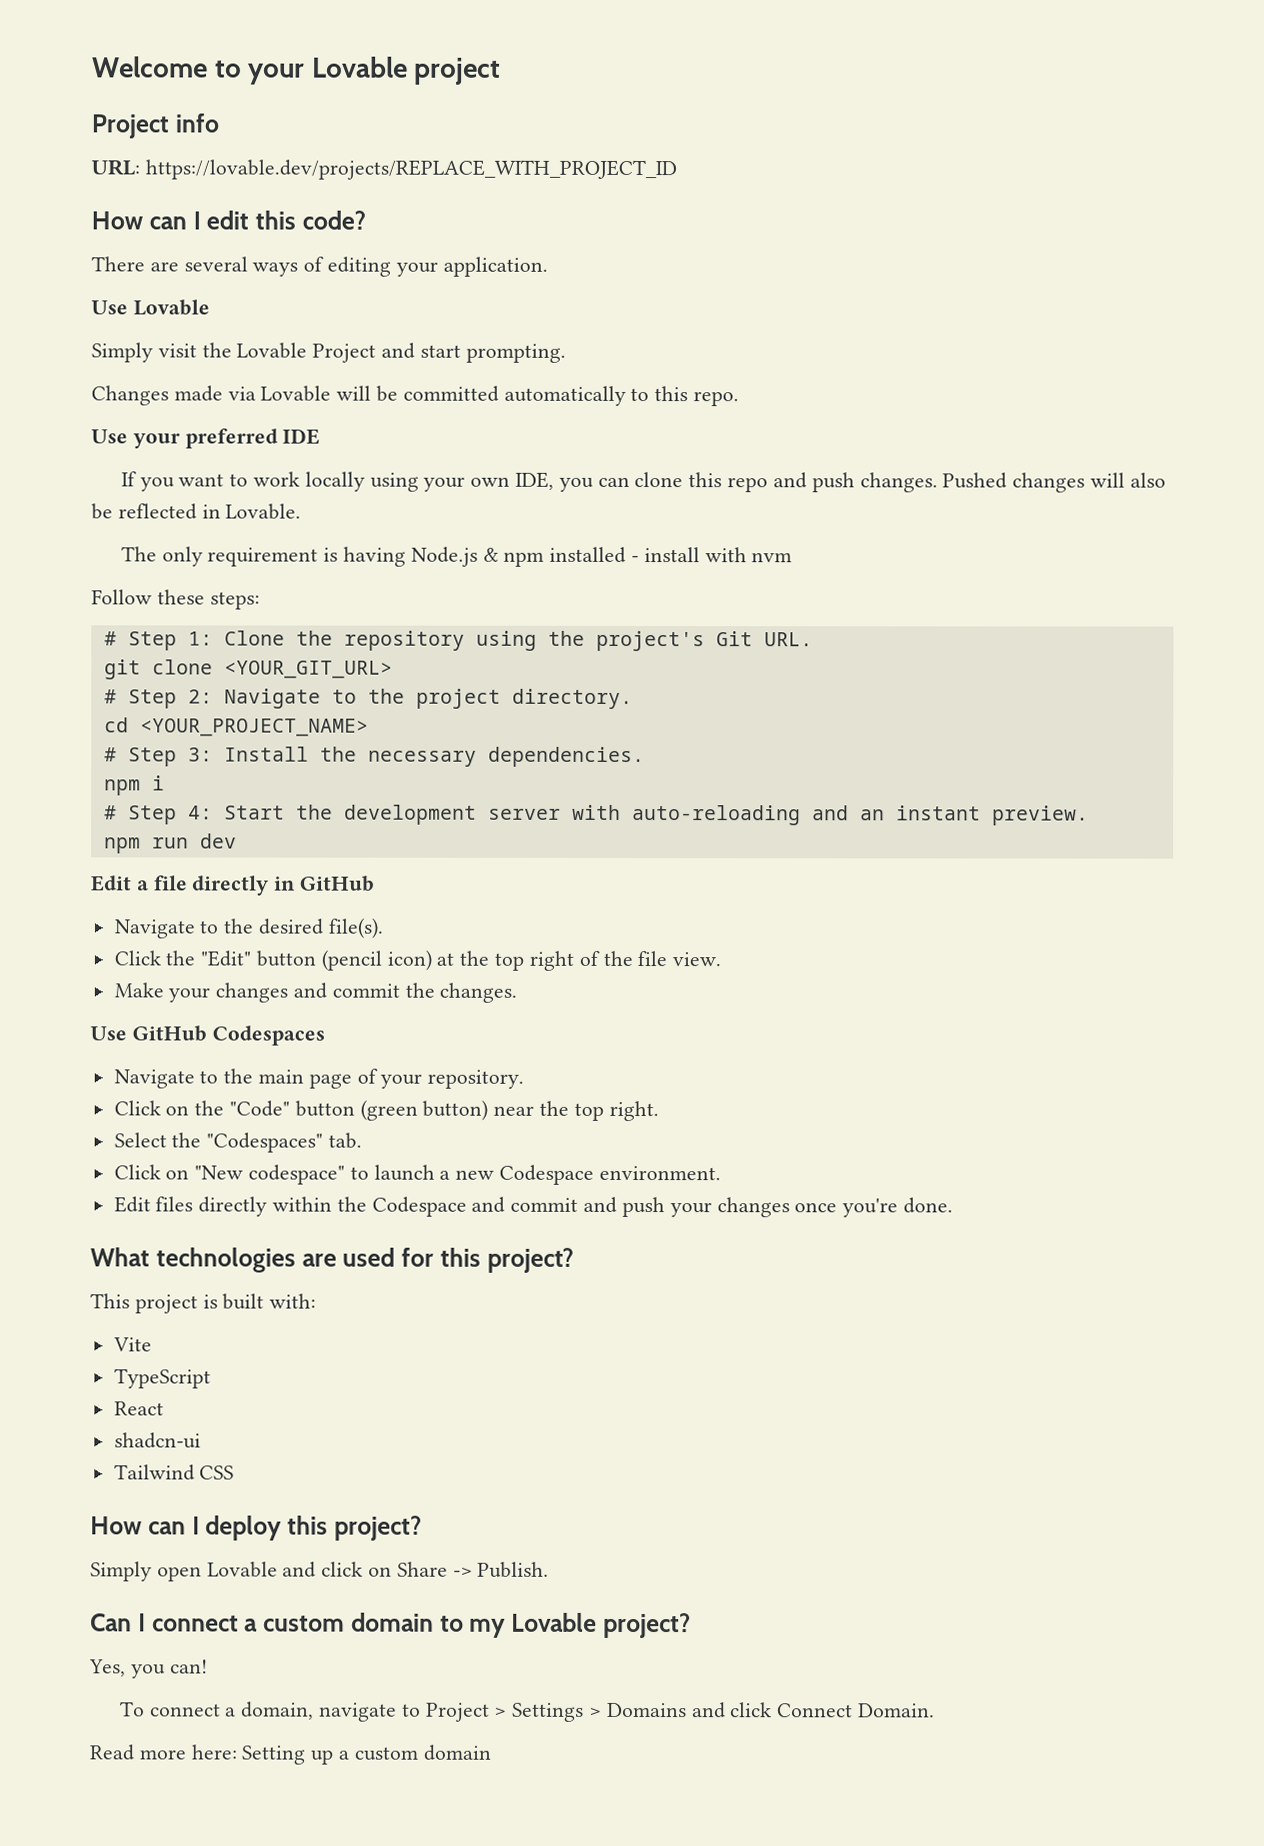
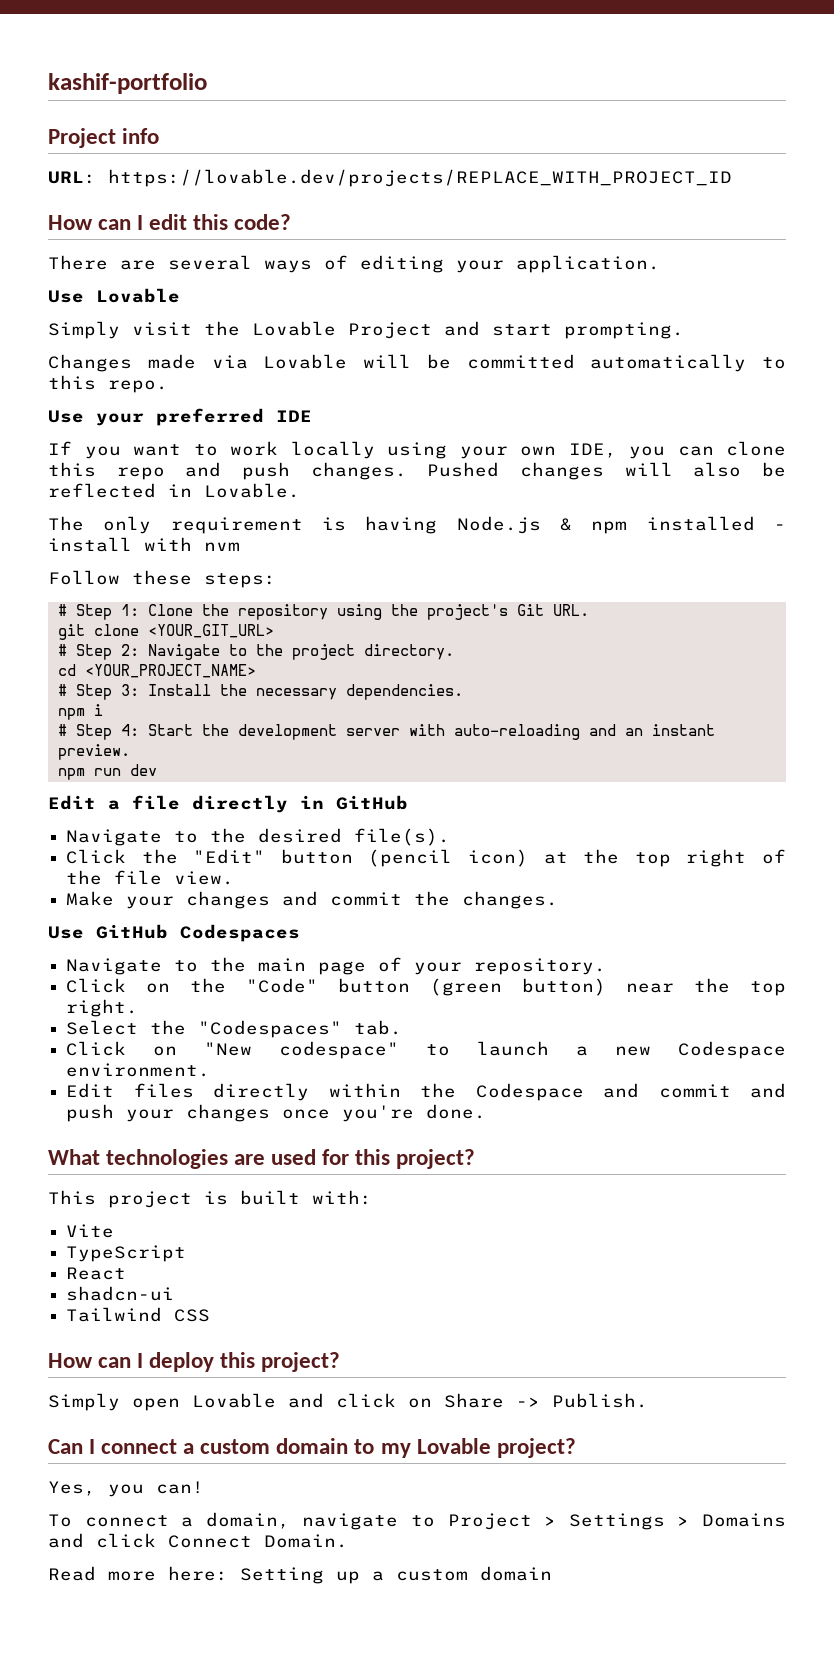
[92,56,502,85] Welcome to your Lovable project -> [48,73,207,94] kashif-portfolio

